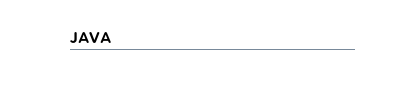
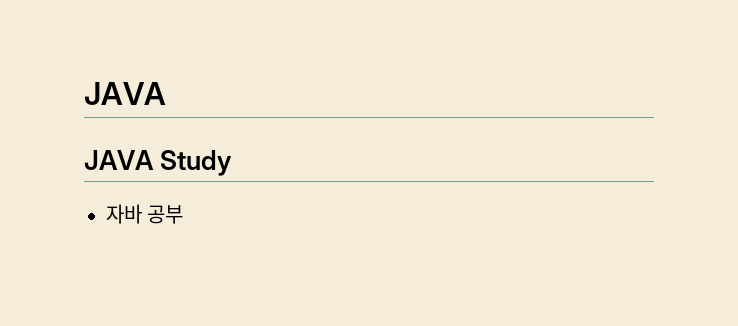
[70,32,111,44] JAVA -> [84,82,166,105] [84,150,233,176] [106,204,184,224] JAVA // JAVA Study // 자바 공부

